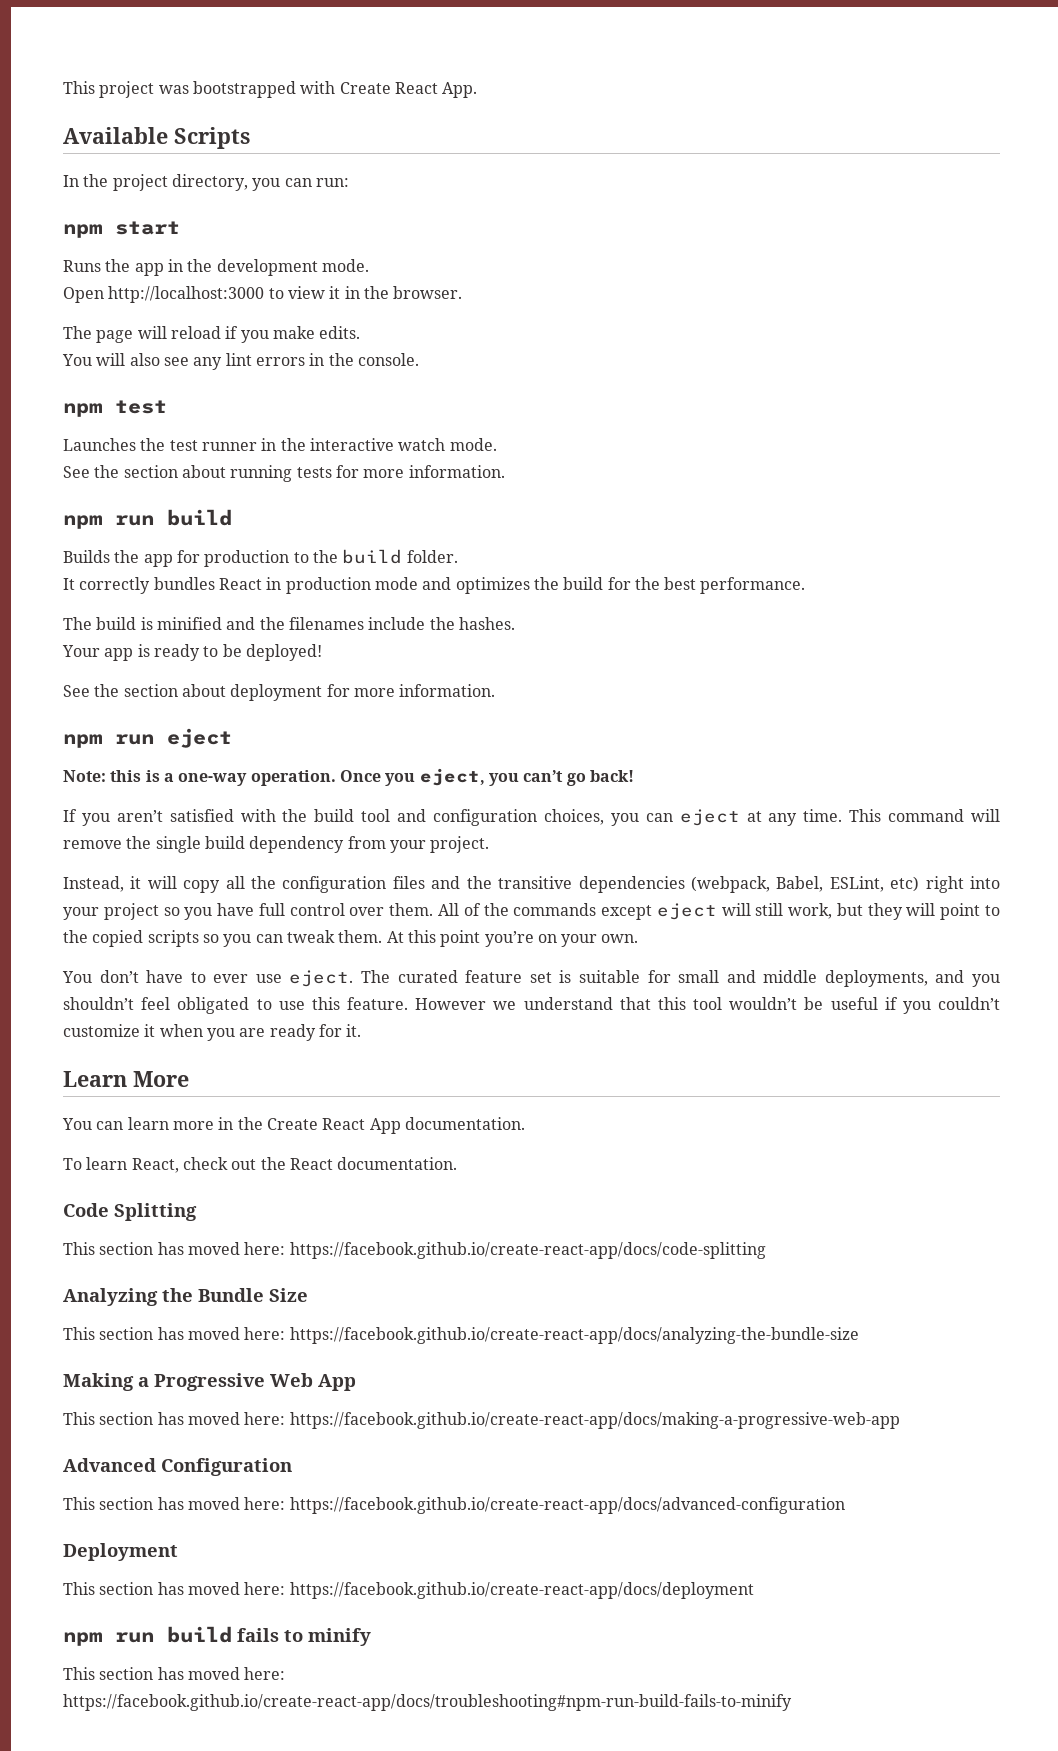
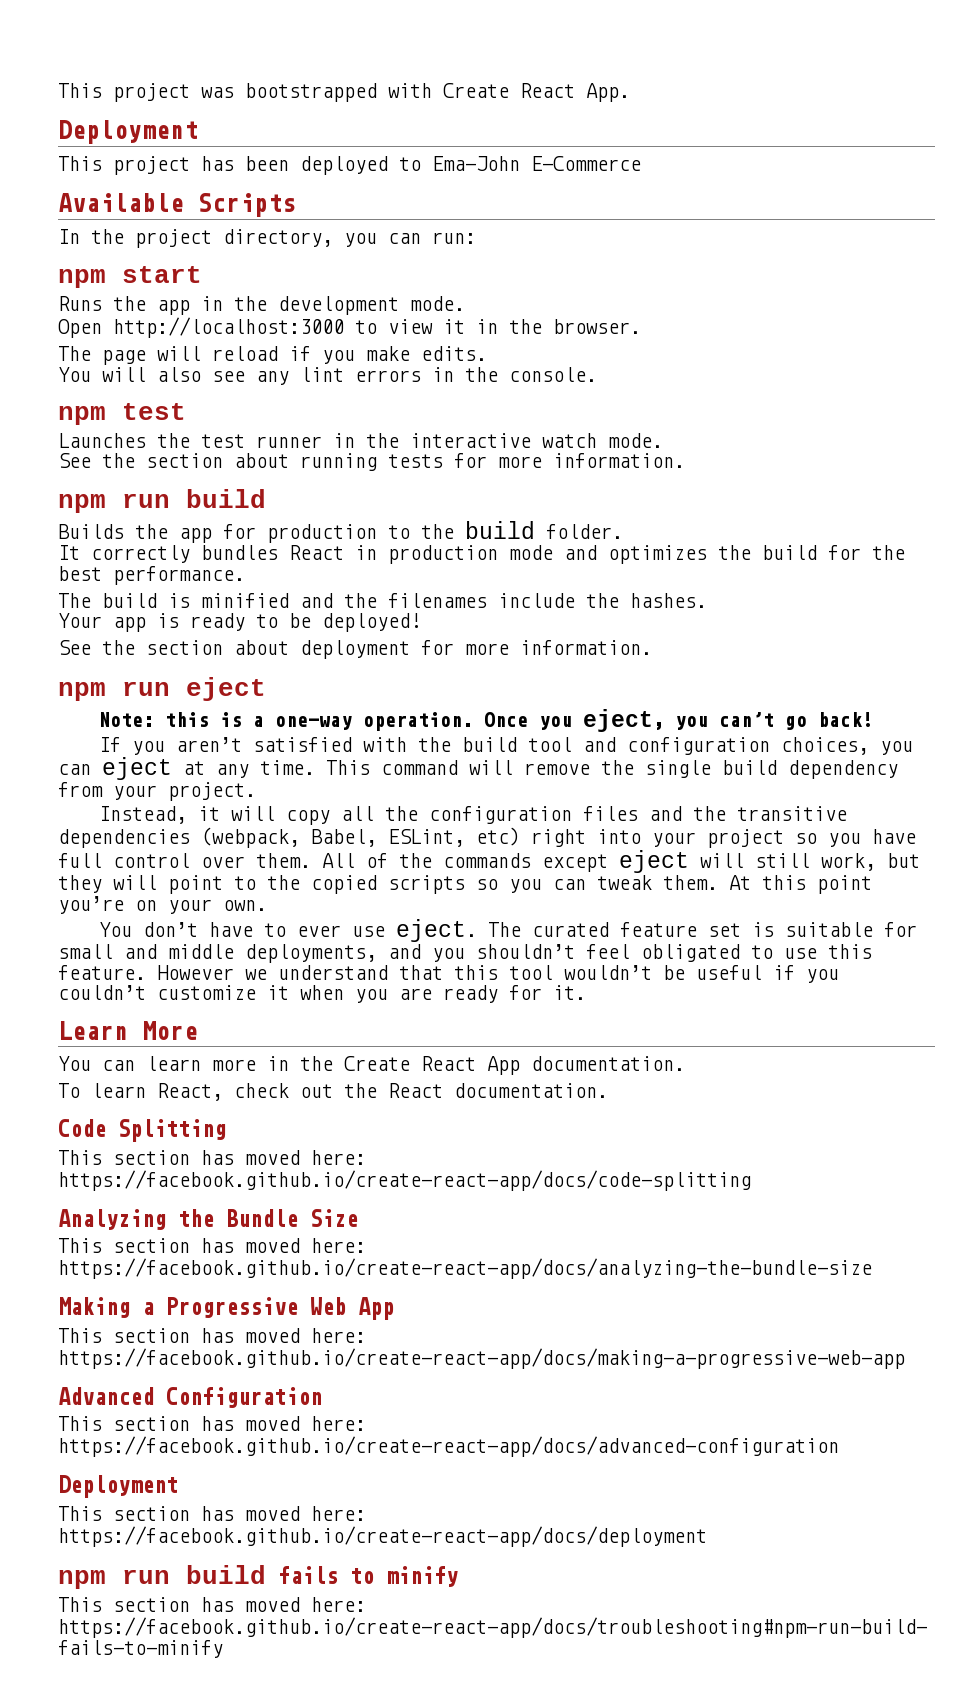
(478, 90) none -> [58,120,198,144] [58,156,641,175] // Deployment // This project has been deployed to Ema-John E-Commerce

